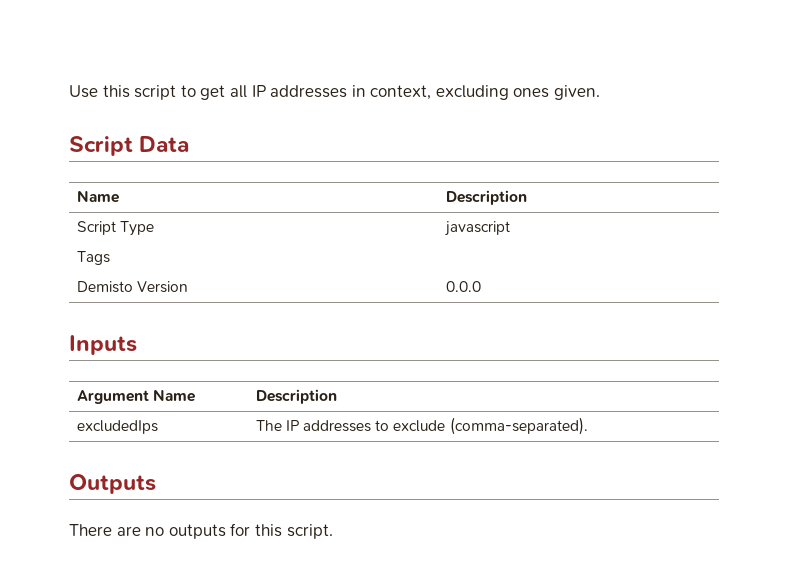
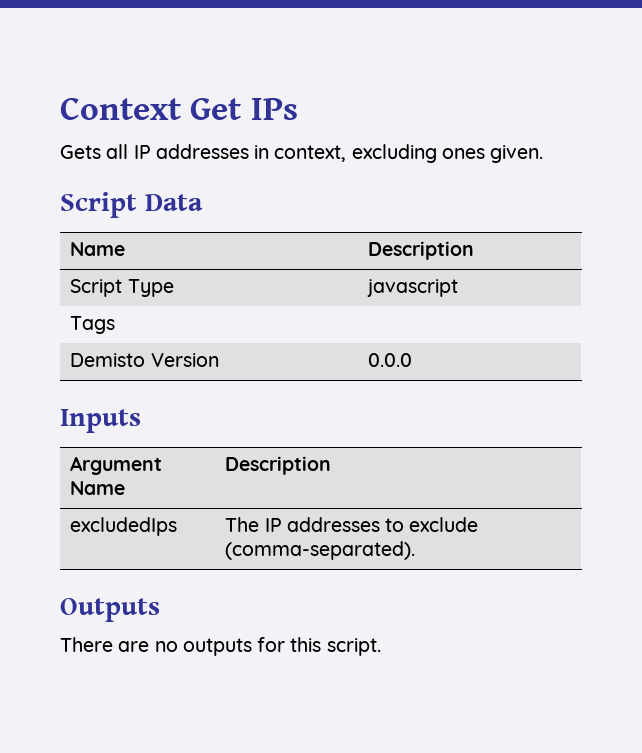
[69,85,226,100] Use this script to get -> [60,97,298,120] [60,145,101,159] Context Get IPs // Gets

